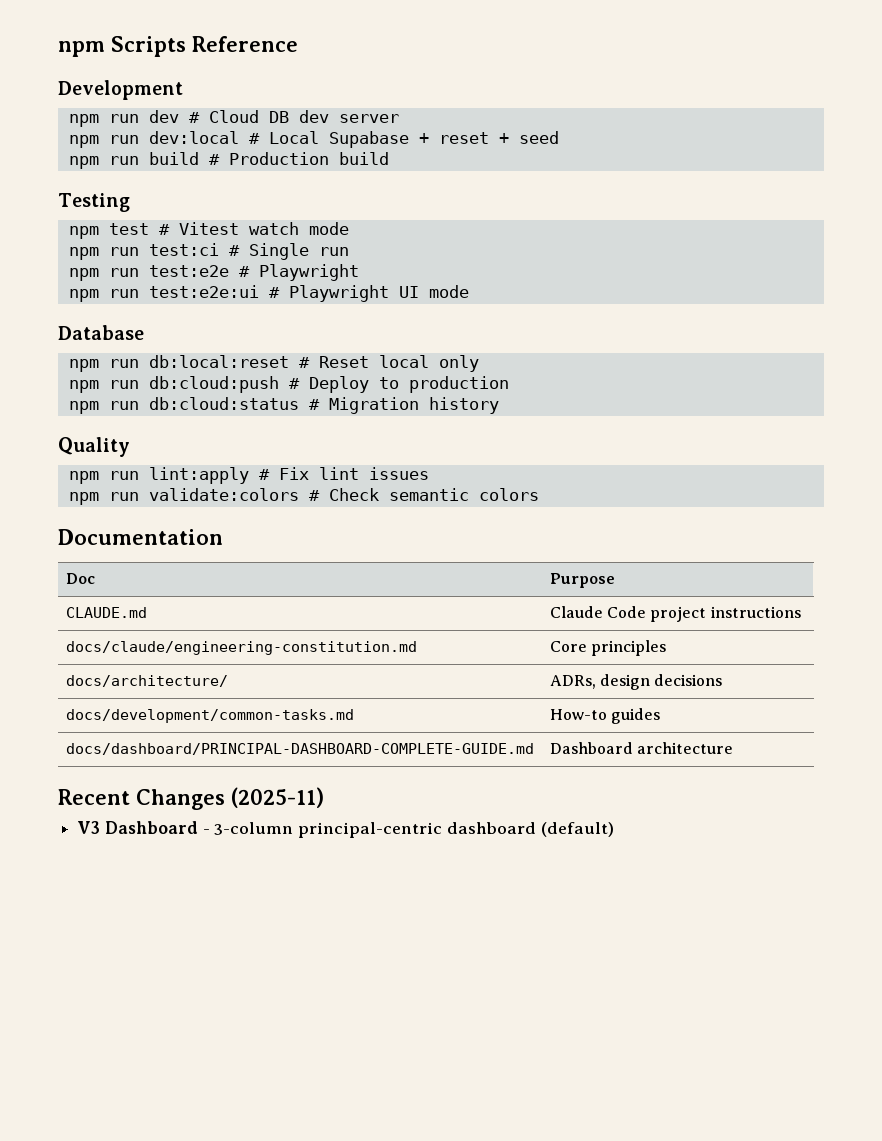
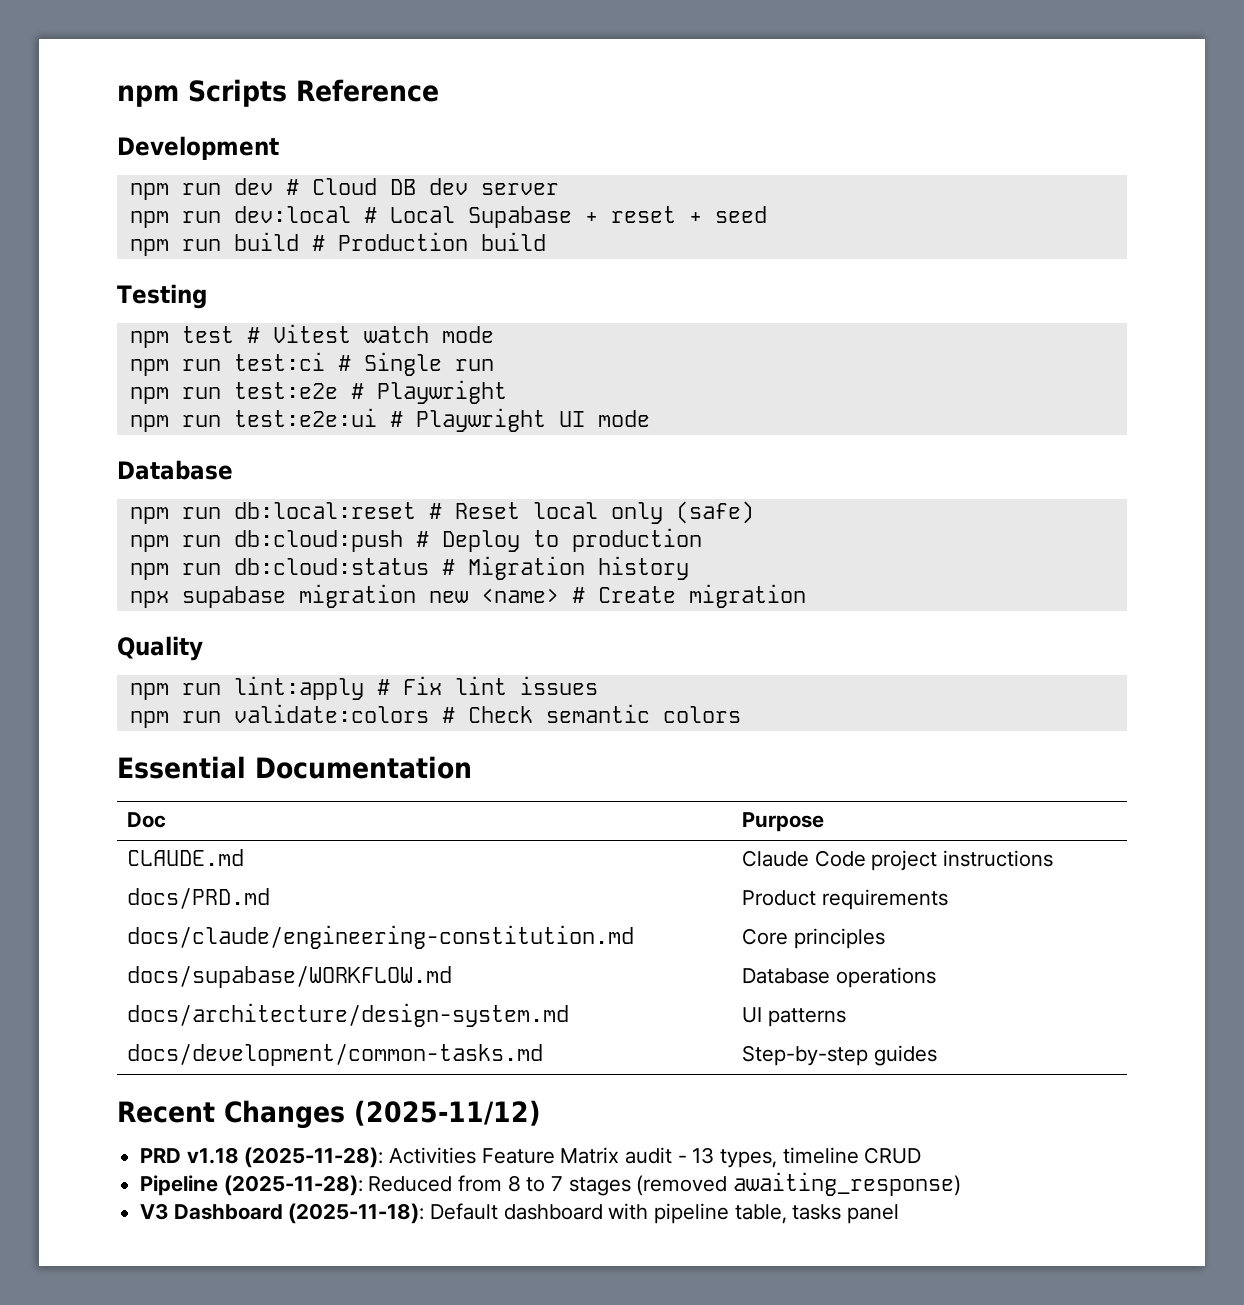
(479, 363) none -> [675,501,754,524] (safe)
(499, 405) none -> [129,584,806,608] // npx supabase migration new <name> # Create migration
(539, 494) none -> [117,756,246,779] Essential
(801, 612) none -> [126,887,270,909] [741,889,948,910] // docs/PRD.md | Product requirements
[65,675,228,687] [549,674,723,690] docs/architecture/ | ADRs, design decisions -> [126,965,452,988] [741,967,936,988] [126,1003,569,1027] [741,1007,846,1027] docs/supabase/WORKFLOW.md | Database operations // docs/architecture/design-system.md | UI patterns
[549,709,607,720] How-to -> [741,1045,868,1066] Step-by-step
[65,743,534,755] [549,742,734,754] // docs/dashboard/PRINCIPAL-DASHBOARD-COMPLETE-GUIDE.md | Dashboard architecture -> (937, 1055) none
[231,787,324,808] [77,821,614,838] (2025-11) // V3 Dashboard - 3-column principal-centric dashboard (default) -> [354,1100,541,1126] [140,1147,922,1168] [140,1172,962,1196] [140,1203,900,1224] (2025-11/12) // PRD v1.18 (2025-11-28): Activities Feature Matrix audit - 13 types, timeline CRUD // Pipeline (2025-11-28): Reduced from 8 to 7 stages (removed awaiting_response) // V3 Dashboard (2025-11-18): Default dashboard with pipeline table, tasks panel

